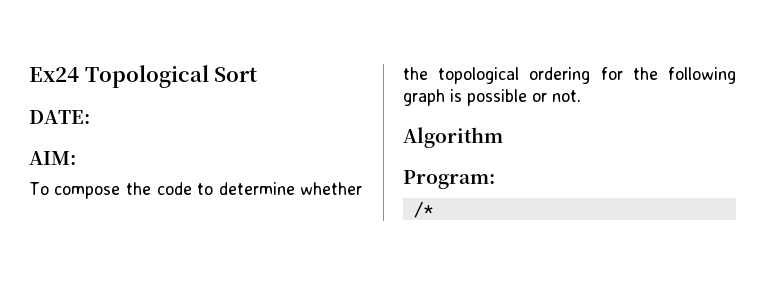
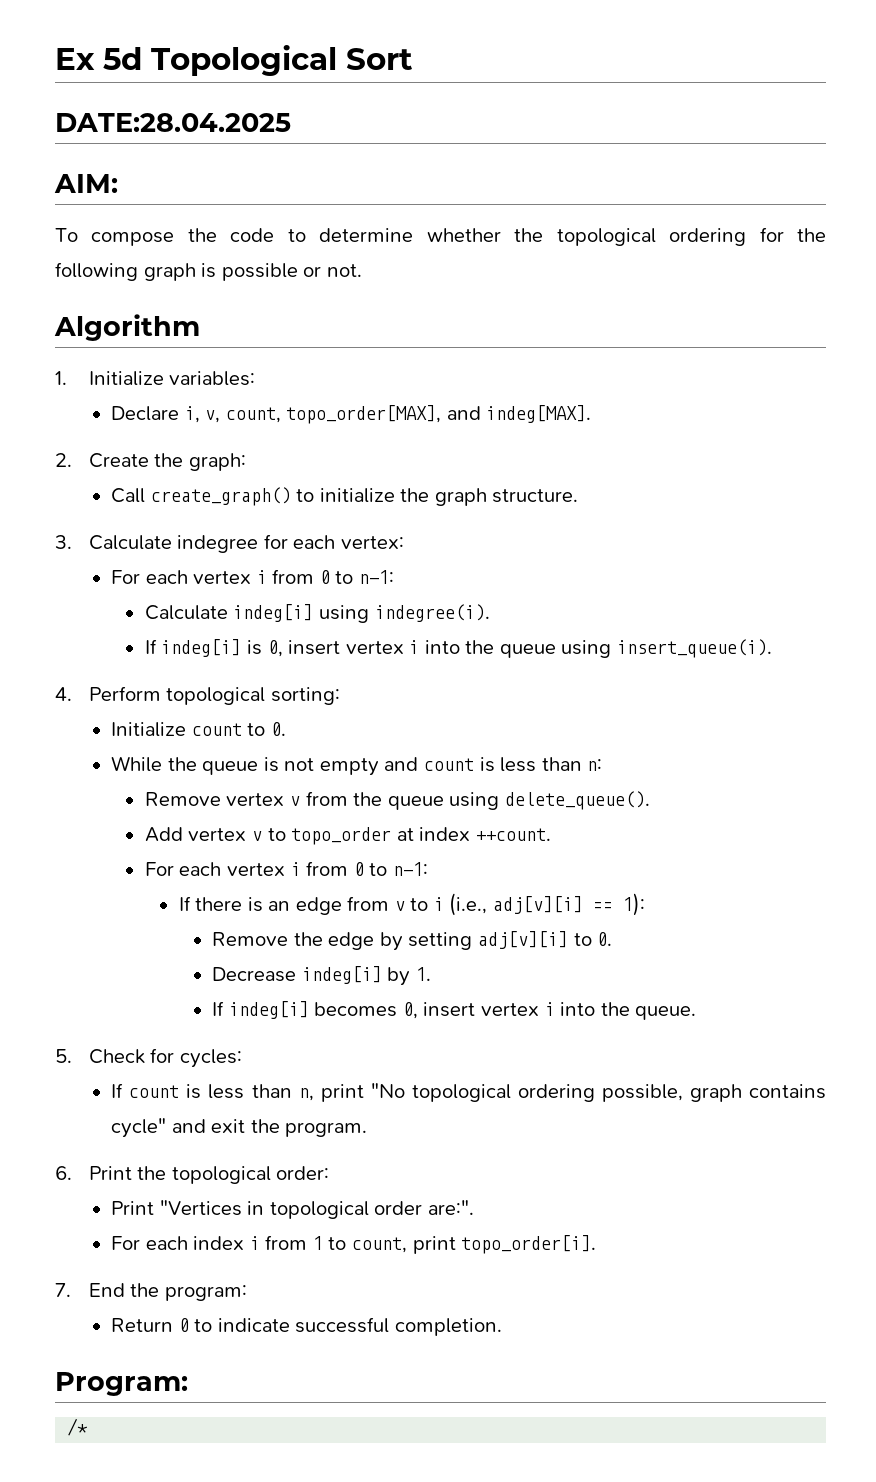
[29,67,79,82] Ex24 -> [55,47,142,70] Ex 5d
[29,110,90,124] DATE: -> [55,113,291,132] DATE:28.04.2025
(503, 137) none -> [55,371,256,386] [111,405,592,424] [55,453,246,471] [111,487,579,506] [55,534,404,553] [111,569,394,584] [144,604,490,623] [144,639,772,658] [55,686,340,705] [111,722,286,737] [111,756,603,776] [144,791,650,810] [144,827,551,845] [144,861,428,876] [178,893,645,916] [212,931,613,951] [212,966,431,986] [212,1001,697,1020] [55,1048,242,1068] [111,1083,826,1102] [111,1118,368,1138] [55,1166,330,1184] [111,1200,474,1219] [111,1235,597,1254] [55,1283,247,1301] [111,1317,502,1336] // 1. Initialize variables: // Declare i, v, count, topo_order[MAX], and indeg[MAX]. // 2. Create the graph: // Call create_graph() to initialize the graph structure. // 3. Calculate indegree for each vertex: // For each vertex i from 0 to n-1: // Calculate indeg[i] using indegree(i). // If indeg[i] is 0, insert vertex i into the queue using insert_queue(i). // 4. Perform topological sorting: // Initialize count to 0. // While the queue is not empty and count is less than n: // Remove vertex v from the queue using delete_queue(). // Add vertex v to topo_order at index ++count. // For each vertex i from 0 to n-1: // If there is an edge from v to i (i.e., adj[v][i] == 1): // Remove the edge by setting adj[v][i] to 0. // Decrease indeg[i] by 1. // If indeg[i] becomes 0, insert vertex i into the queue. // 5. Check for cycles: // If count is less than n, print "No topological ordering possible, graph contains cycle" and exit the program. // 6. Print the topological order: // Print "Vertices in topological order are:". // For each index i from 1 to count, print topo_order[i]. // 7. End the program: // Return 0 to indicate successful completion.

